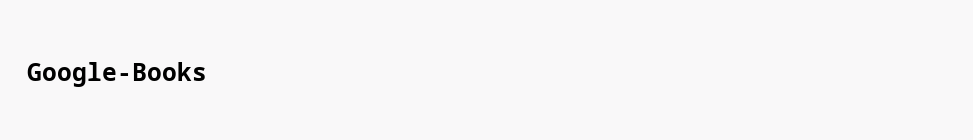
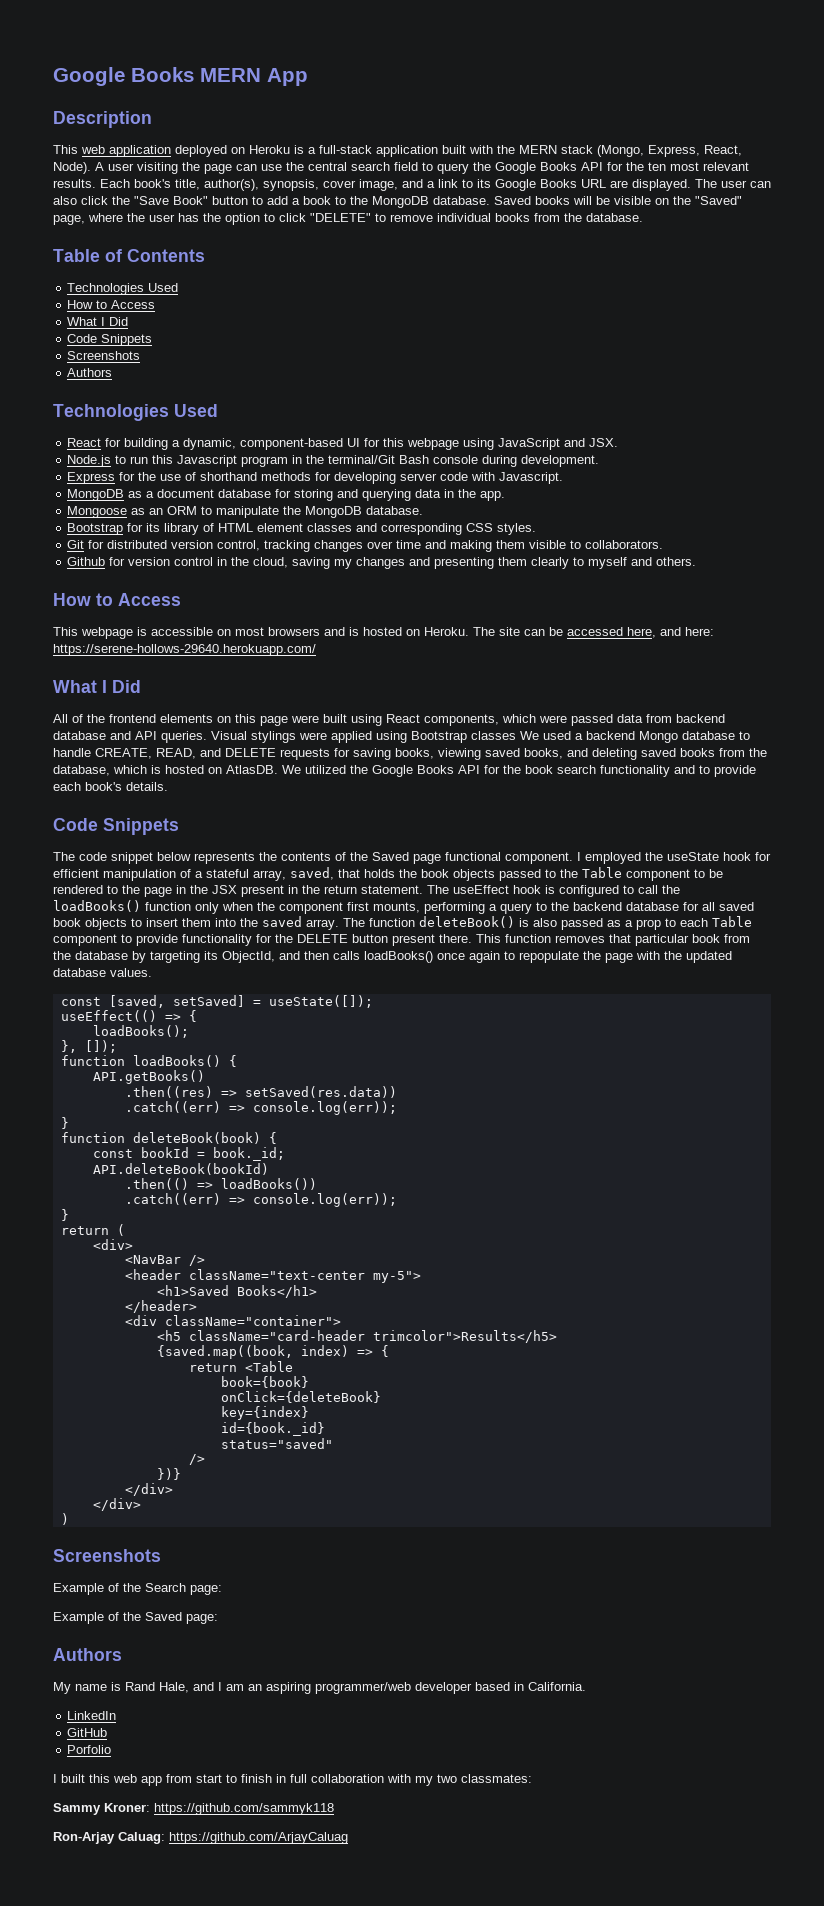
[27,62,207,87] Google-Books -> [53,67,308,86] [53,111,152,128] [53,145,742,157] [53,162,749,174] [53,179,771,191] [53,196,742,208] [53,213,643,225] [53,249,205,262] [67,283,179,295] [67,300,156,309] [67,317,129,326] [67,334,153,346] [67,351,141,360] [67,368,113,377] [53,404,218,421] [67,438,619,450] [67,455,600,467] [67,472,564,484] [67,489,506,501] [67,506,424,518] [67,523,537,535] [67,540,664,552] [67,557,697,569] [53,593,181,606] [53,627,714,639] [53,644,316,656] [53,680,141,693] [53,714,725,726] [53,731,750,743] [53,748,767,760] [53,765,756,777] [53,782,168,791] [53,818,179,835] [53,852,771,864] [53,867,723,881] [53,885,680,897] [53,900,754,914] [53,916,752,930] [53,934,750,946] [53,951,732,963] [53,968,152,977] [60,995,373,1008] [60,1010,197,1022] [92,1025,189,1038] [60,1040,117,1053] [60,1055,237,1067] [92,1070,205,1084] [124,1086,397,1098] [124,1101,397,1115] [60,1117,69,1129] [60,1132,277,1144] [92,1147,285,1161] [92,1163,269,1175] [124,1178,317,1190] [124,1193,397,1207] [60,1209,69,1221] [60,1224,125,1236] [92,1239,133,1250] [124,1255,205,1266] [124,1269,421,1283] [156,1285,317,1298] [124,1300,197,1313] [124,1315,341,1326] [156,1330,557,1343] [156,1345,389,1359] [188,1361,293,1372] [220,1376,309,1388] [220,1391,381,1403] [220,1406,309,1420] [220,1422,325,1436] [220,1438,333,1449] [188,1454,205,1465] [156,1468,181,1480] [124,1483,173,1496] [92,1498,141,1511] [60,1513,69,1525] [53,1549,161,1562] [53,1583,222,1595] [53,1612,218,1624] [53,1648,122,1661] [53,1682,586,1694] [67,1711,117,1720] [67,1728,108,1737] [67,1745,112,1754] [53,1774,532,1786] [53,1803,334,1815] [53,1832,348,1844] Google Books MERN App // Description // This web application deployed on Heroku is a full-stack application built with the MERN stack (Mongo, Express, React, Node). A user visiting the page can use the central search field to query the Google Books API for the ten most relevant results. Each book's title, author(s), synopsis, cover image, and a link to its Google Books URL are displayed. The user can also click the "Save Book" button to add a book to the MongoDB database. Saved books will be visible on the "Saved" page, where the user has the option to click "DELETE" to remove individual books from the database. // Table of Contents // Technologies Used // How to Access // What I Did // Code Snippets // Screenshots // Authors // Technologies Used // React for building a dynamic, component-based UI for this webpage using JavaScript and JSX. // Node.js to run this Javascript program in the terminal/Git Bash console during development. // Express for the use of shorthand methods for developing server code with Javascript. // MongoDB as a document database for storing and querying data in the app. // Mongoose as an ORM to manipulate the MongoDB database. // Bootstrap for its library of HTML element classes and corresponding CSS styles. // Git for distributed version control, tracking changes over time and making them visible to collaborators. // Github for version control in the cloud, saving my changes and presenting them clearly to myself and others. // How to Access // This webpage is accessible on most browsers and is hosted on Heroku. The site can be accessed here, and here: https://serene-hollows-29640.herokuapp.com/ // What I Did // All of the frontend elements on this page were built using React components, which were passed data from backend database and API queries. Visual stylings were applied using Bootstrap classes We used a backend Mongo database to handle CREATE, READ, and DELETE requests for saving books, viewing saved books, and deleting saved books from the database, which is hosted on AtlasDB. We utilized the Google Books API for the book search functionality and to provide each book's details. // Code Snippets // The code snippet below represents the contents of the Saved page functional component. I employed the useState hook for efficient manipulation of a stateful array, saved, that holds the book objects passed to the Table component to be rendered to the page in the JSX present in the return statement. The useEffect hook is configured to call the loadBooks() function only when the component first mounts, performing a query to the backend database for all saved book objects to insert them into the saved array. The function deleteBook() is also passed as a prop to each Table component to provide functionality for the DELETE button present there. This function removes that particular book from the database by targeting its ObjectId, and then calls loadBooks() once again to repopulate the page with the updated database values. // const [saved, setSaved] = useState([]); // useEffect(() => { // loadBooks(); // }, []); // function loadBooks() { // API.getBooks() // .then((res) => setSaved(res.data)) // .catch((err) => console.log(err)); // } // function deleteBook(book) { // const bookId = book._id; // API.deleteBook(bookId) // .then(() => loadBooks()) // .catch((err) => console.log(err)); // } // return ( // <div> // <NavBar /> // <header className="text-center my-5"> // <h1>Saved Books</h1> // </header> // <div className="container"> // <h5 className="card-header trimcolor">Results</h5> // {saved.map((book, index) => { // return <Table // book={book} // onClick={deleteBook} // key={index} // id={book._id} // status="saved" // /> // })} // </div> // </div> // ) // Screenshots // Example of the Search page: // Example of the Saved page: // Authors // My name is Rand Hale, and I am an aspiring programmer/web developer based in California. // LinkedIn // GitHub // Porfolio // I built this web app from start to finish in full collaboration with my two classmates: // Sammy Kroner: https://github.com/sammyk118 // Ron-Arjay Caluag: https://github.com/ArjayCaluag

